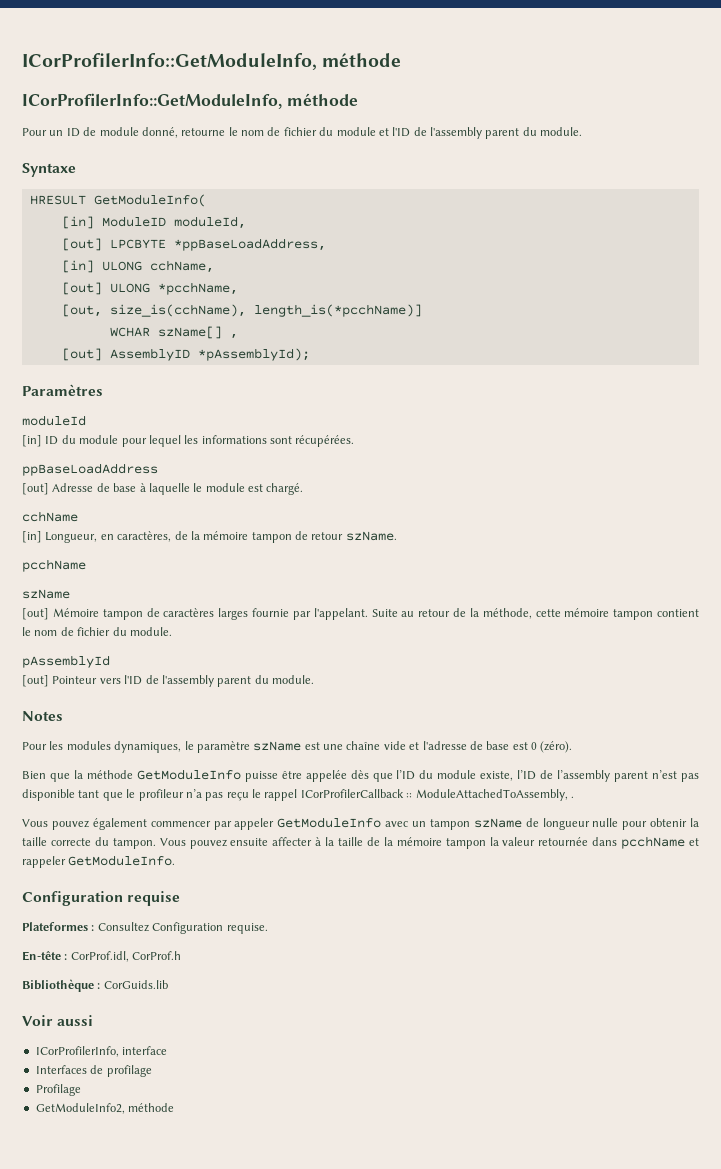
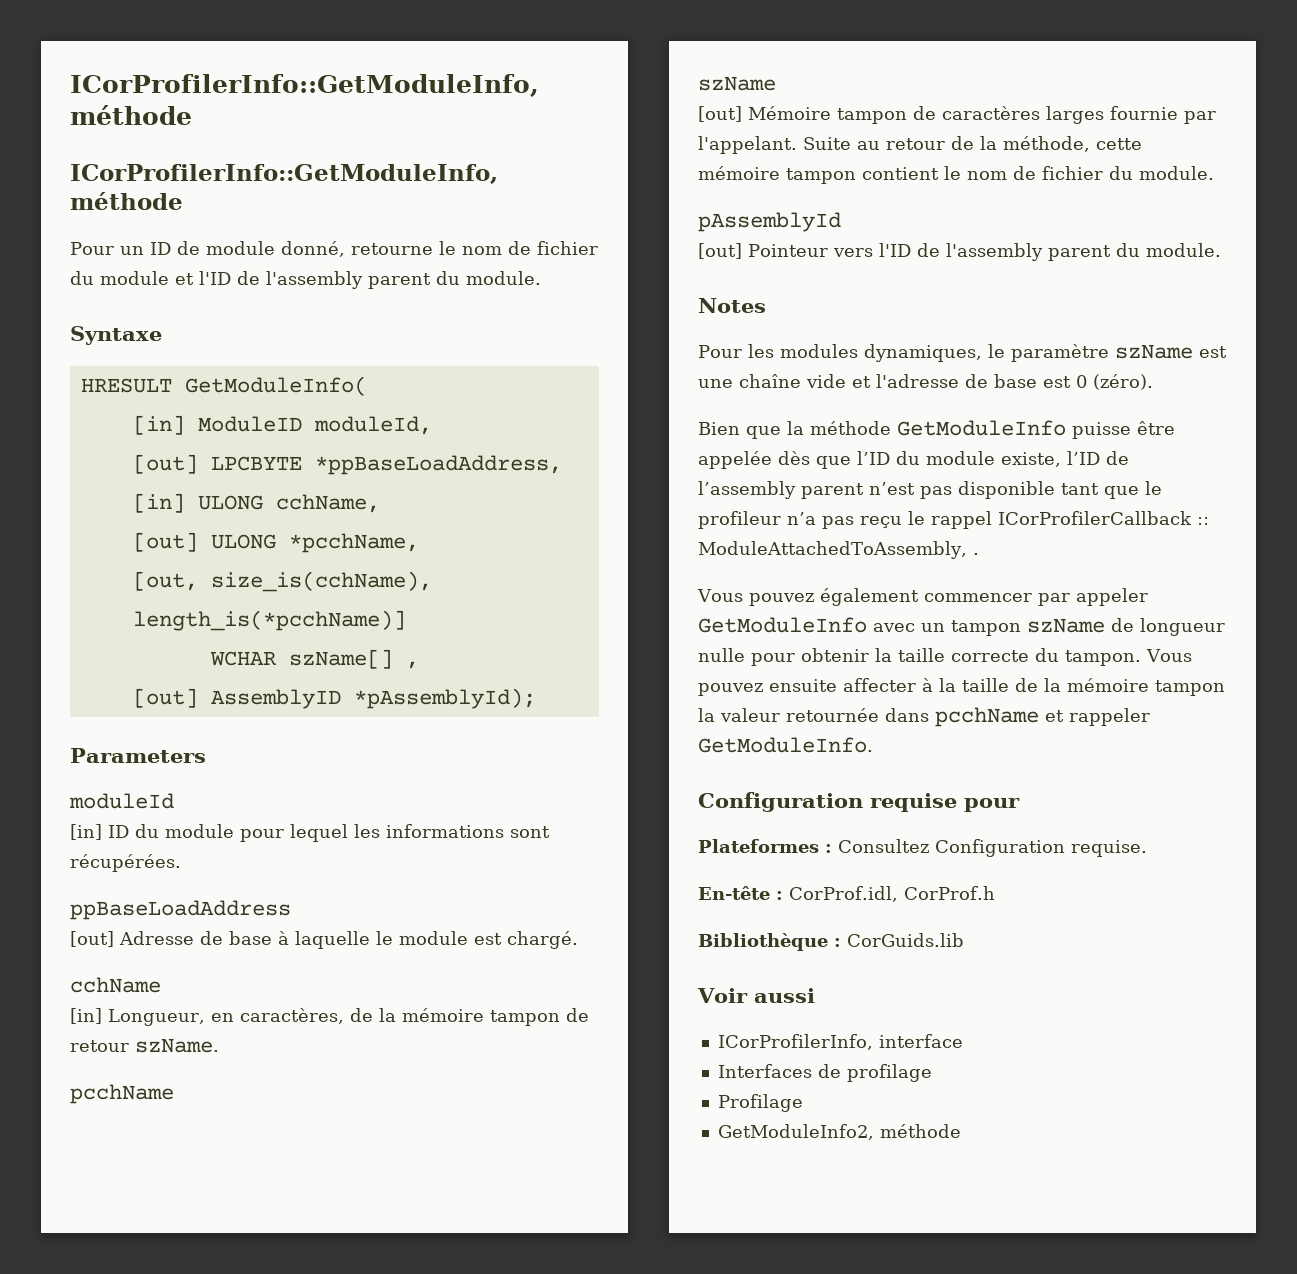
[22,384,103,396] Paramètres -> [70,748,206,763] Parameters
(181, 898) none -> [964,798,1020,812] pour

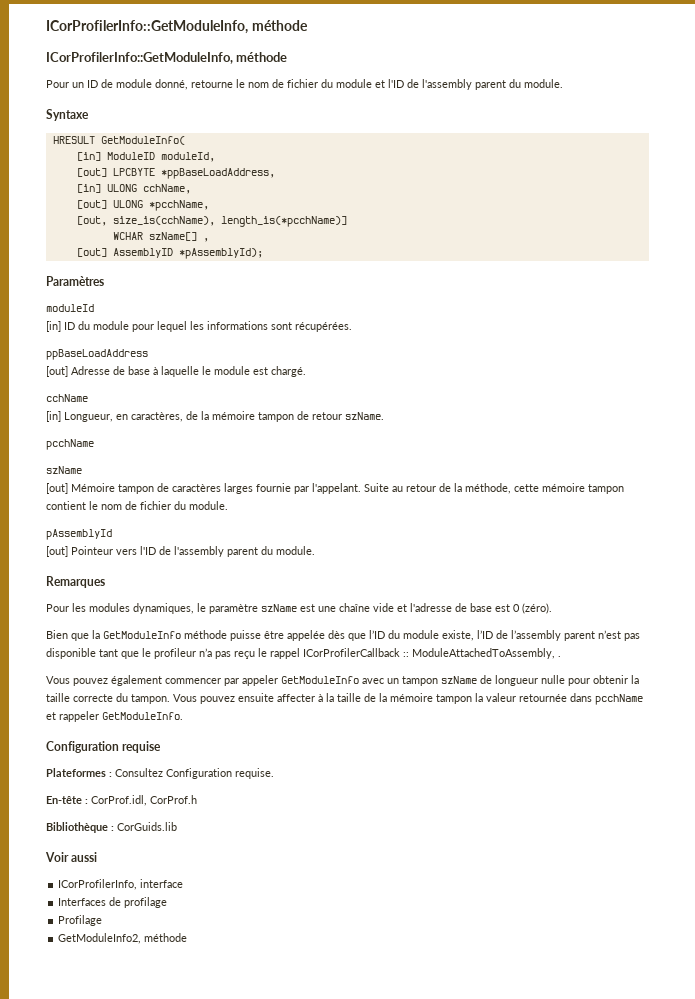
[70,748,206,763] Parameters -> [46,276,104,286] Paramètres
[698,298,766,313] Notes -> [46,576,105,588] Remarques
[810,420,1066,436] méthode GetModuleInfo -> [103,630,227,639] GetModuleInfo méthode
[964,798,1020,812] pour -> (162, 747) none

